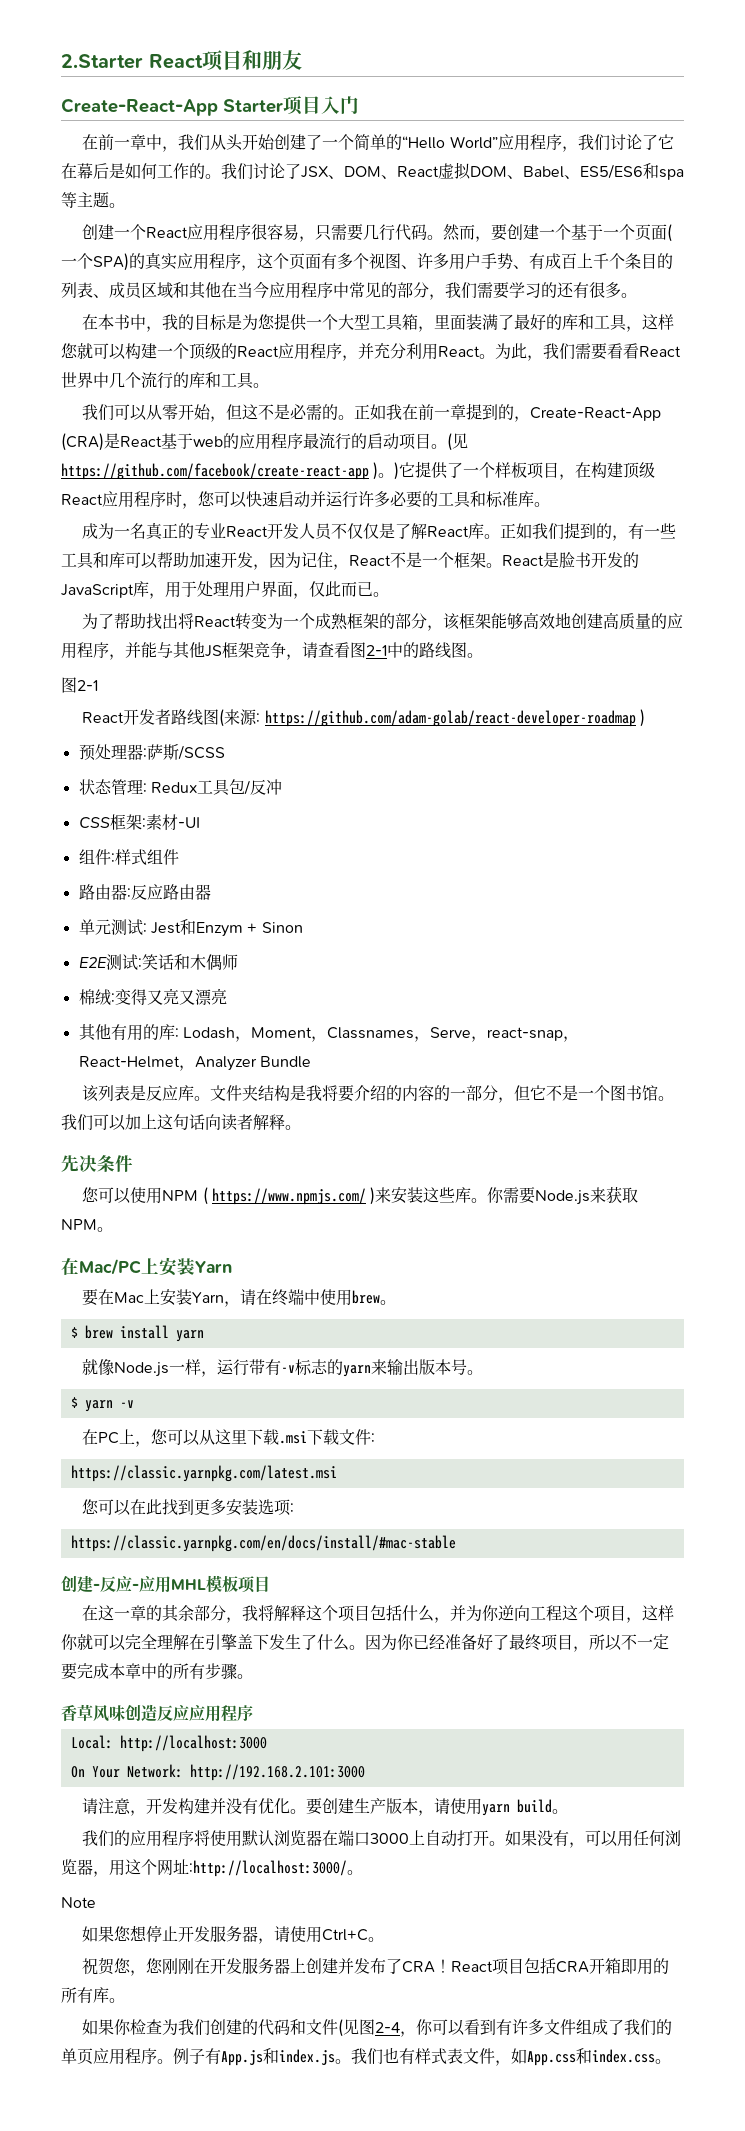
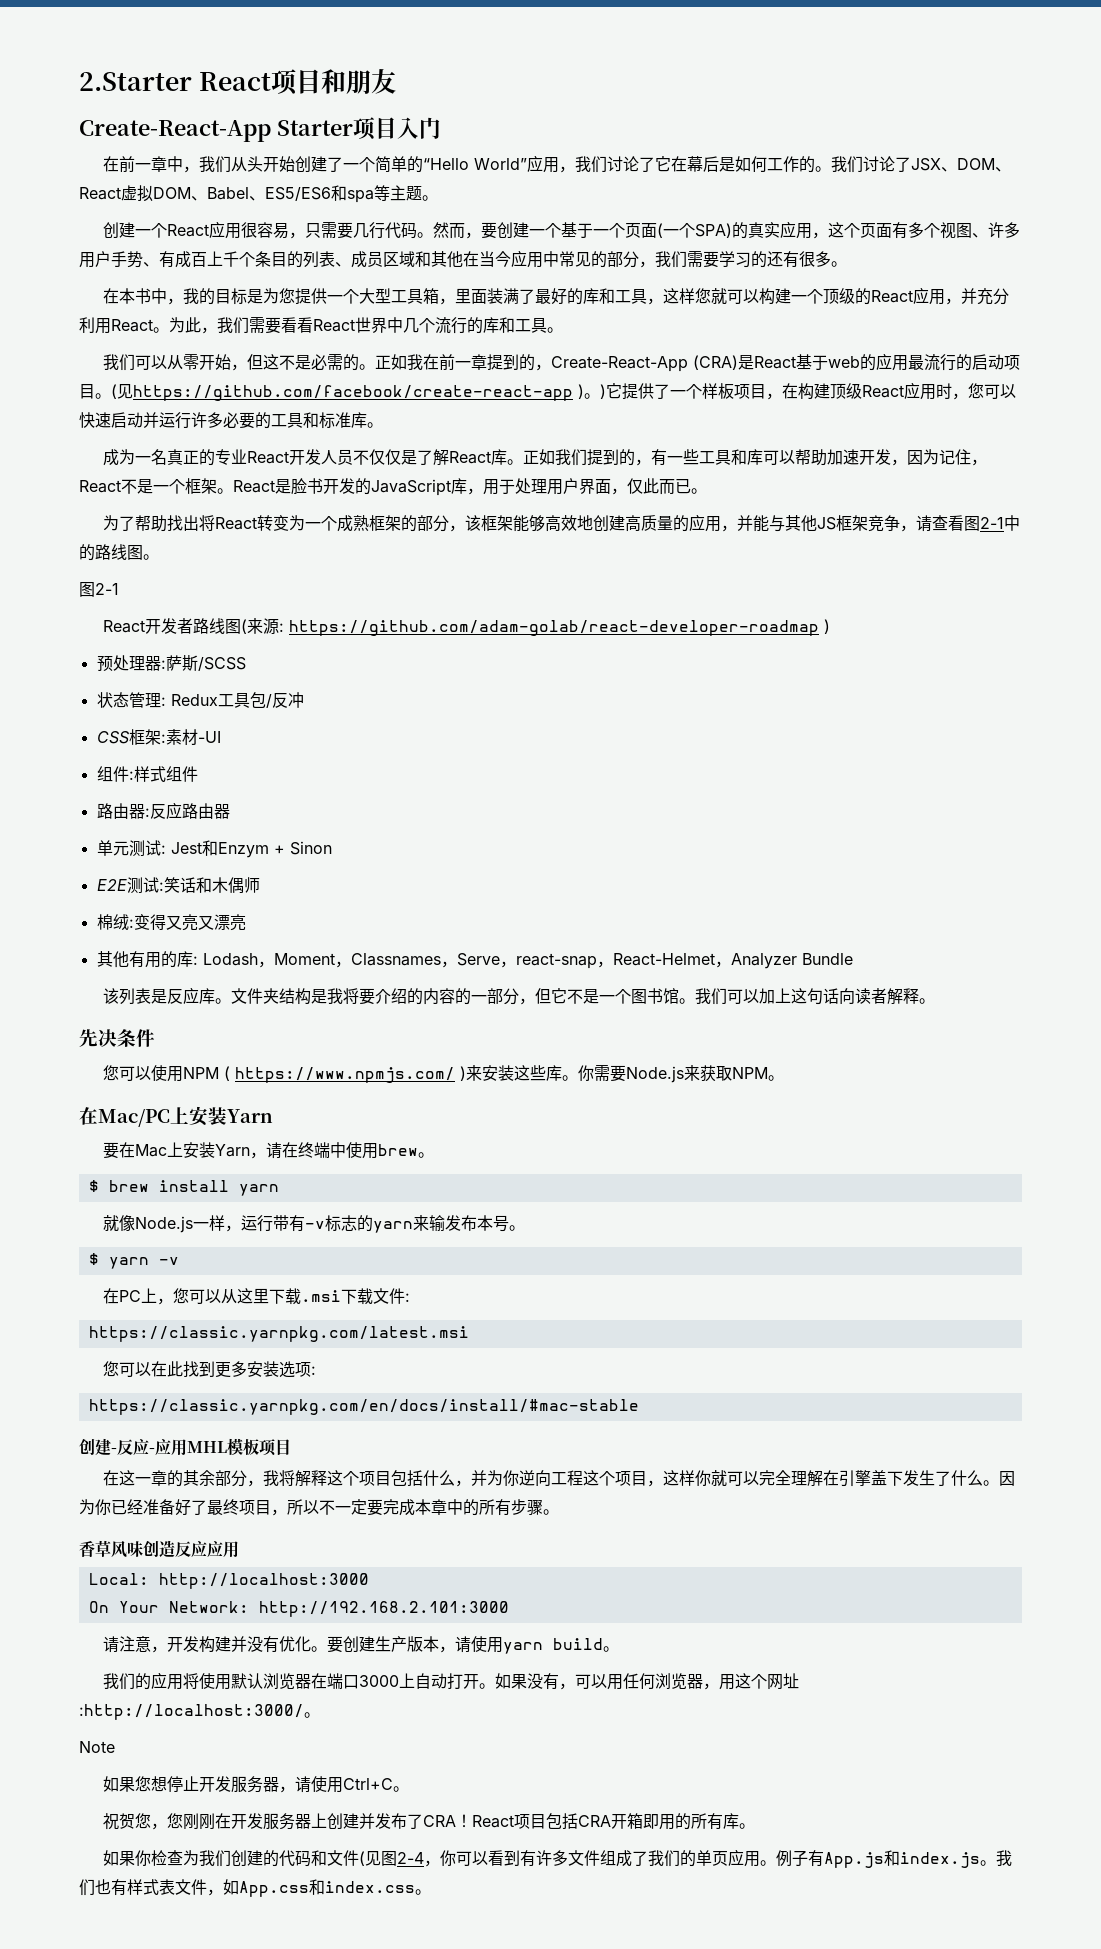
[529,134,562,150] 程序 -> (559, 165) none
[219,224,252,240] 程序 -> (241, 231) none
[209,253,241,269] 程序 -> (812, 231) none
[301,282,333,298] 程序 -> (543, 260) none
[310,343,342,359] 程序 -> (945, 297) none
[271,433,303,449] 程序 -> (908, 363) none
[134,491,166,507] 程序 -> (936, 392) none
[77,642,109,658] 程序 -> (721, 524) none
[403,1359,436,1375] 出版 -> [444,1215,477,1231] 发布
[221,1705,253,1721] 程序 -> (239, 1549) none
[162,1830,195,1846] 程序 -> (183, 1682) none
[125,2048,157,2064] 程序 -> (760, 1859) none

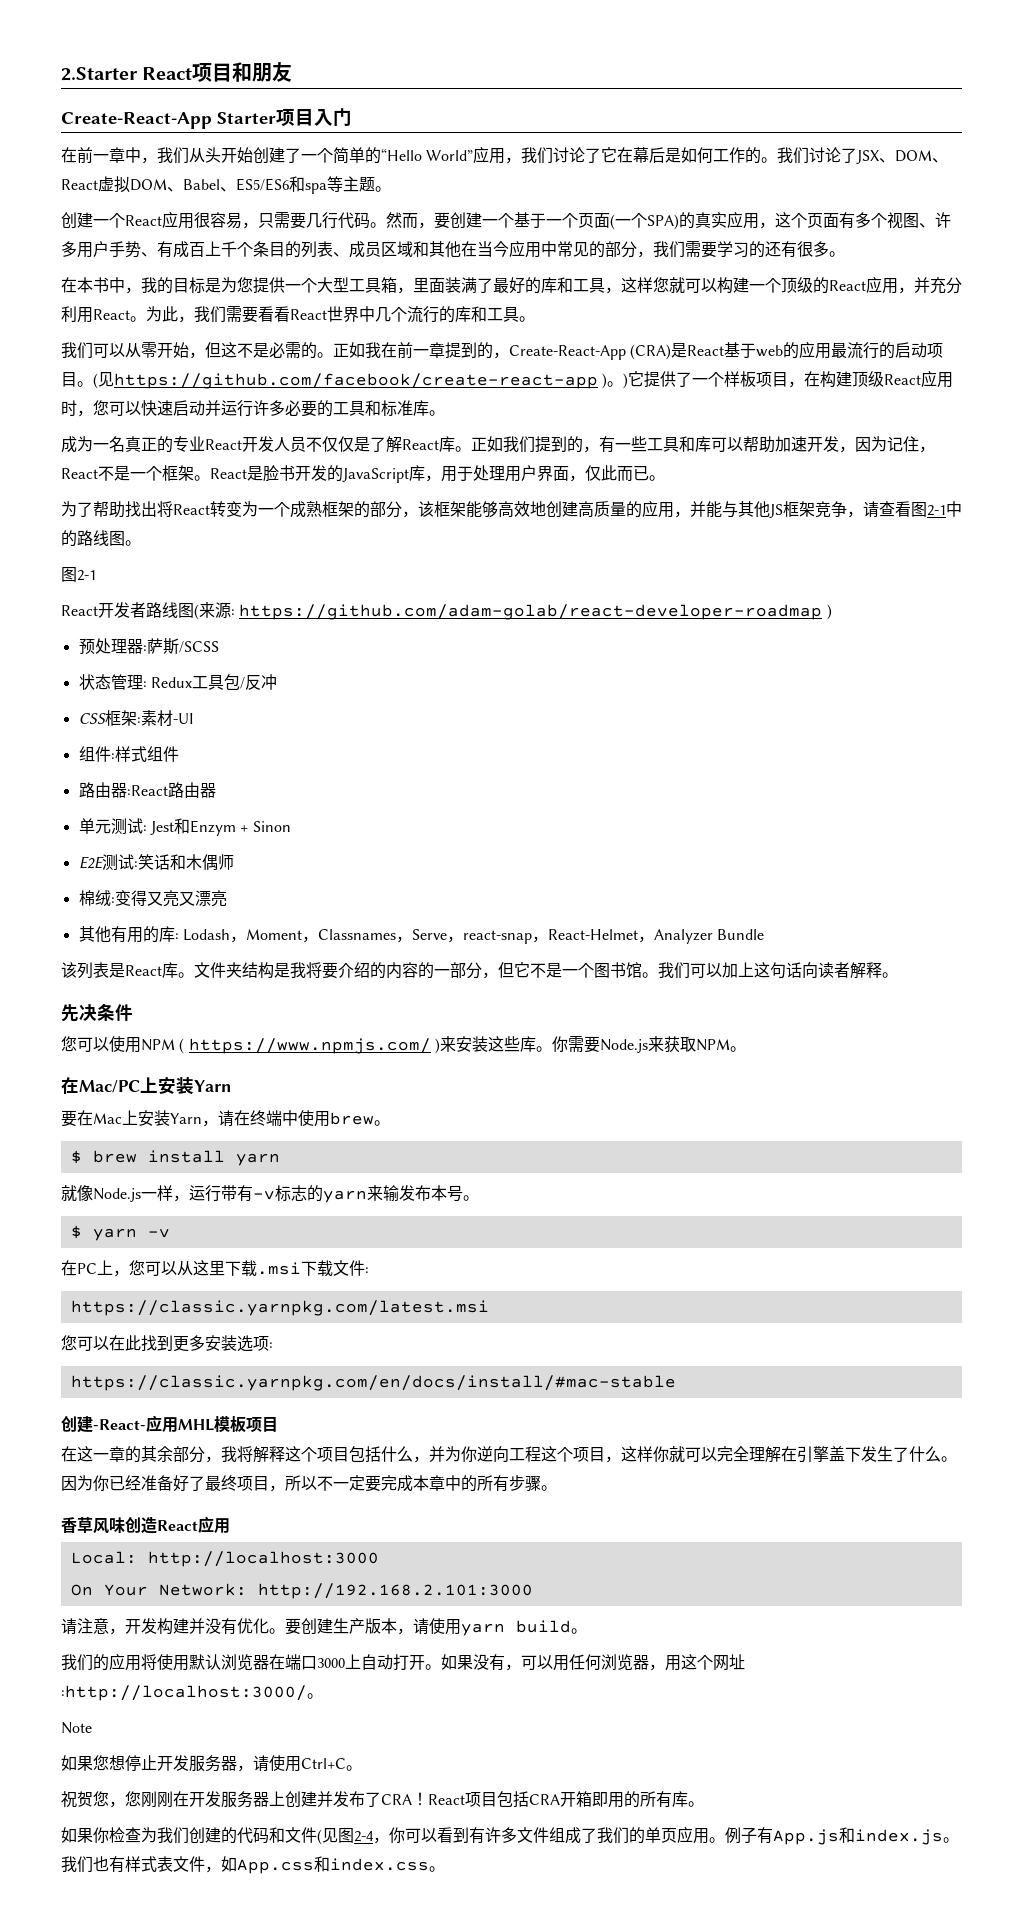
[144,802,182,819] :反应 -> [126,785,168,796] :React
[166,987,199,1004] 反应 -> [125,965,162,976] React
[111,1439,155,1456] -反应- -> [93,1419,146,1430] -React-
[175,1541,207,1558] 反应 -> [157,1520,198,1531] React

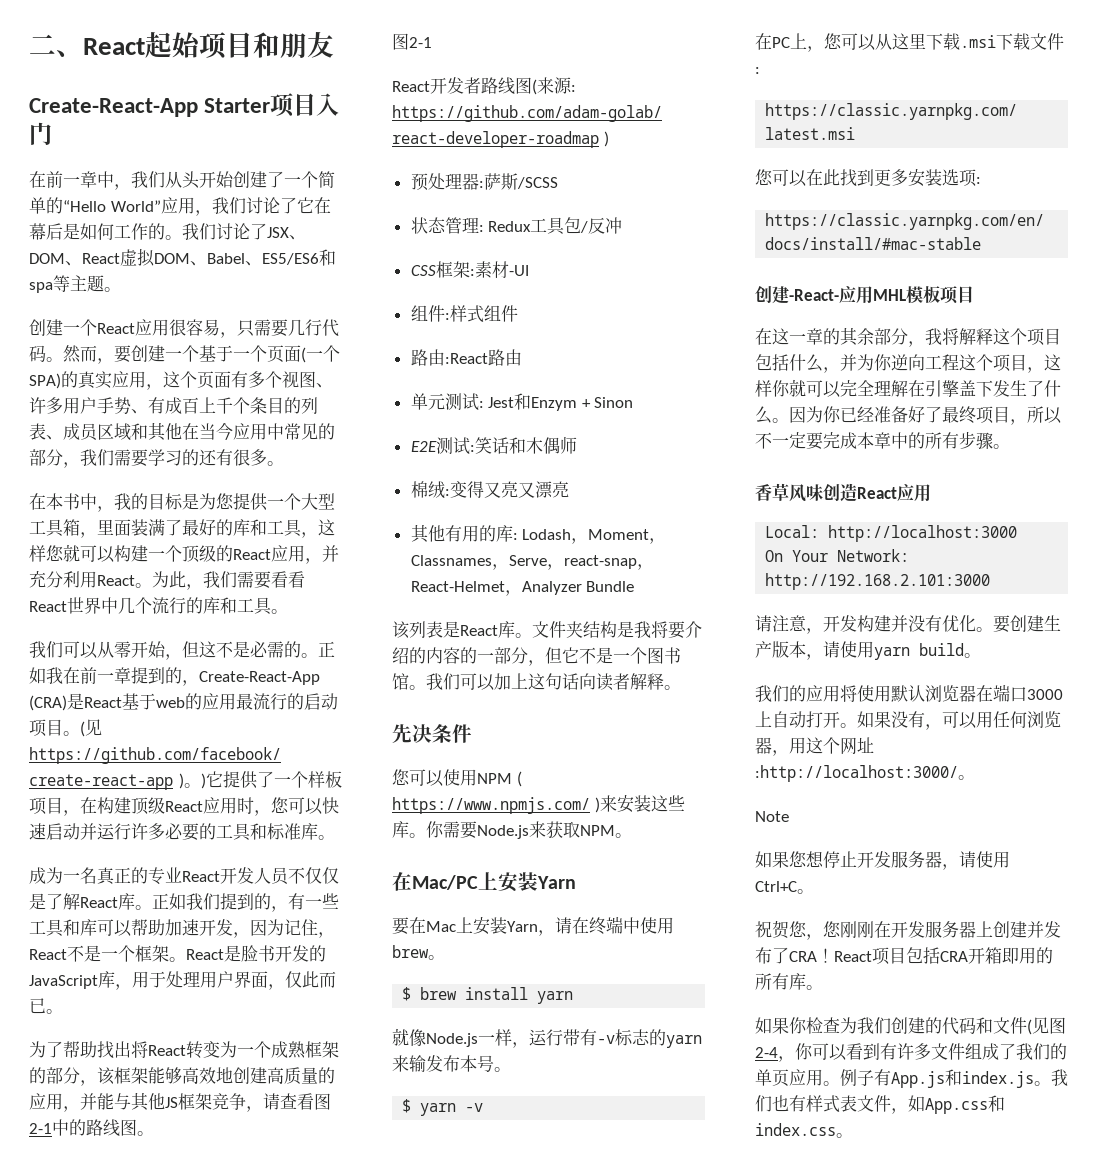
[61,67,193,81] 2.Starter React -> [29,32,201,58] 二、React起始
[110,783,127,798] 器 -> (445, 357) none
[199,783,216,798] 器 -> (522, 357) none

